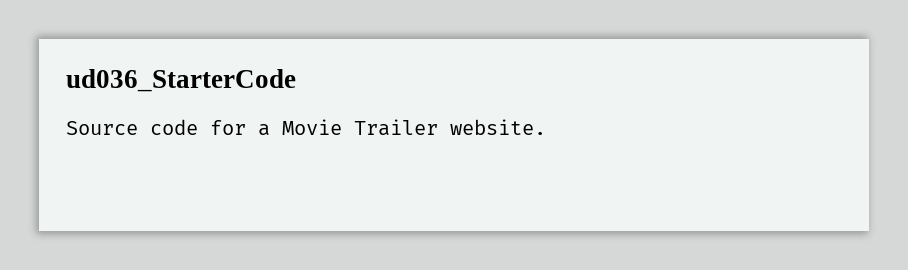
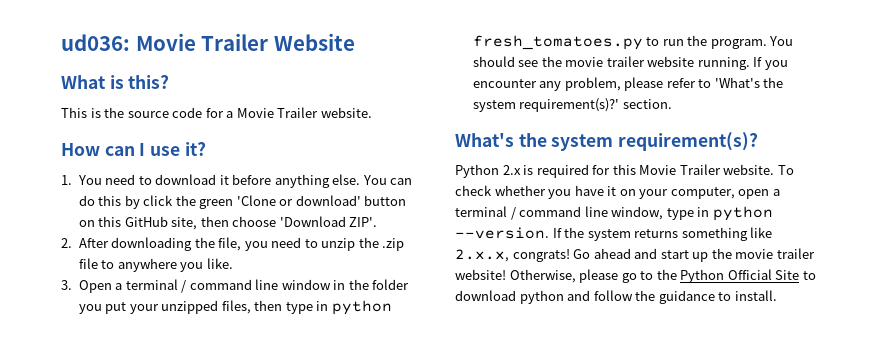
[66,69,296,92] [66,121,138,135] ud036_StarterCode // Source -> [61,33,355,51] [61,75,170,89] [61,107,169,118] ud036: Movie Trailer Website // What is this? // This is the source
(546, 127) none -> [61,142,206,156] [61,174,413,188] [78,195,407,209] [78,216,378,230] [61,237,405,251] [78,258,233,272] [61,279,410,293] [78,300,392,315] [472,35,794,50] [472,56,788,70] [472,77,784,91] [472,98,672,112] [455,132,759,151] [455,164,794,178] [455,185,780,199] [455,206,773,221] [455,227,773,241] [455,248,815,262] [455,269,816,283] [455,290,777,304] // How can I use it? // 1. You need to download it before anything else. You can do this by click the green 'Clone or download' button on this GitHub site, then choose 'Download ZIP'. // 2. After downloading the file, you need to unzip the .zip file to anywhere you like. // 3. Open a terminal / command line window in the folder you put your unzipped files, then type in python fresh_tomatoes.py to run the program. You should see the movie trailer website running. If you encounter any problem, please refer to 'What's the system requirement(s)?' section. // What's the system requirement(s)? // Python 2.x is required for this Movie Trailer website. To check whether you have it on your computer, open a terminal / command line window, type in python --version. If the system returns something like 2.x.x, congrats! Go ahead and start up the movie trailer website! Otherwise, please go to the Python Official Site to download python and follow the guidance to install.

